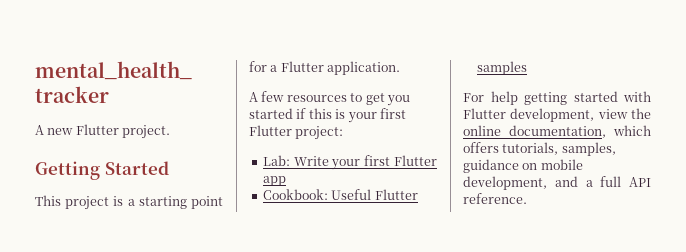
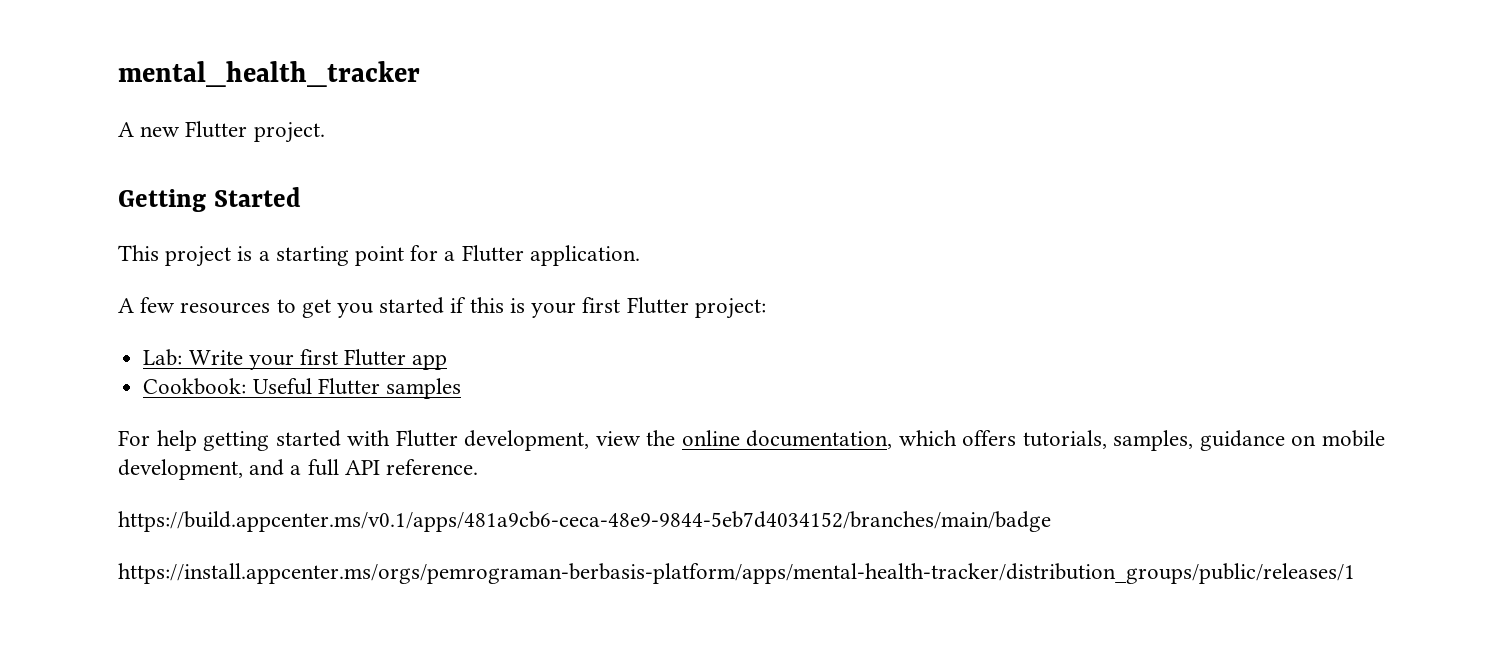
(527, 198) none -> [118,511,1051,532] [118,563,1355,584] // https://build.appcenter.ms/v0.1/apps/481a9cb6-ceca-48e9-9844-5eb7d4034152/branches/main/badge // https://install.appcenter.ms/orgs/pemrograman-berbasis-platform/apps/mental-health-tracker/distribution_groups/public/releases/1

